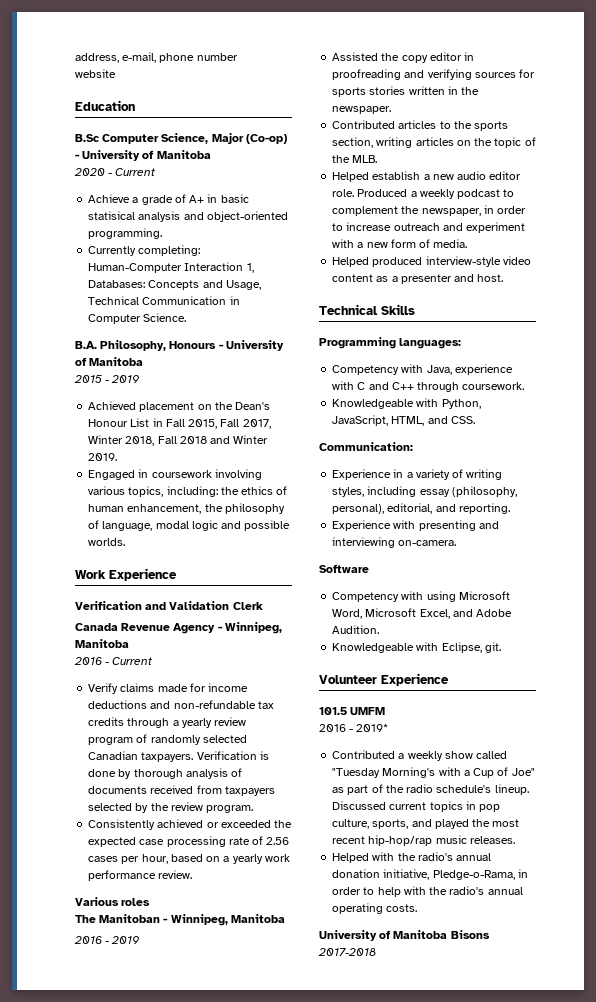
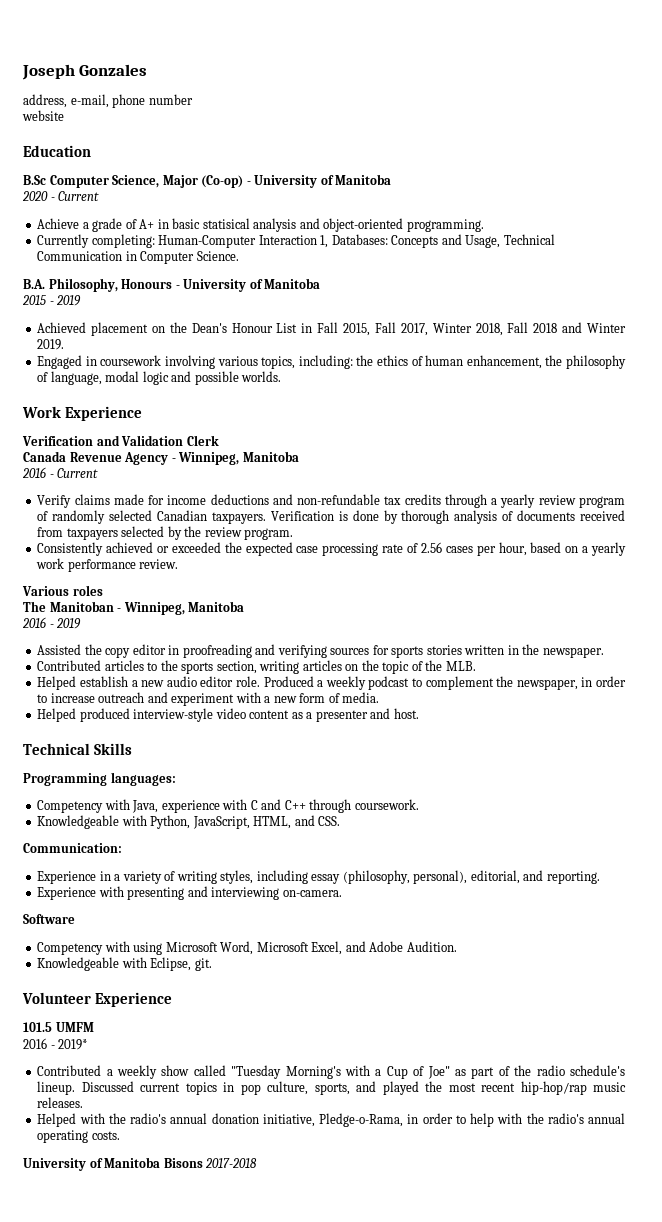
(75, 58) none -> [22,64,148,80] Joseph Gonzales //

